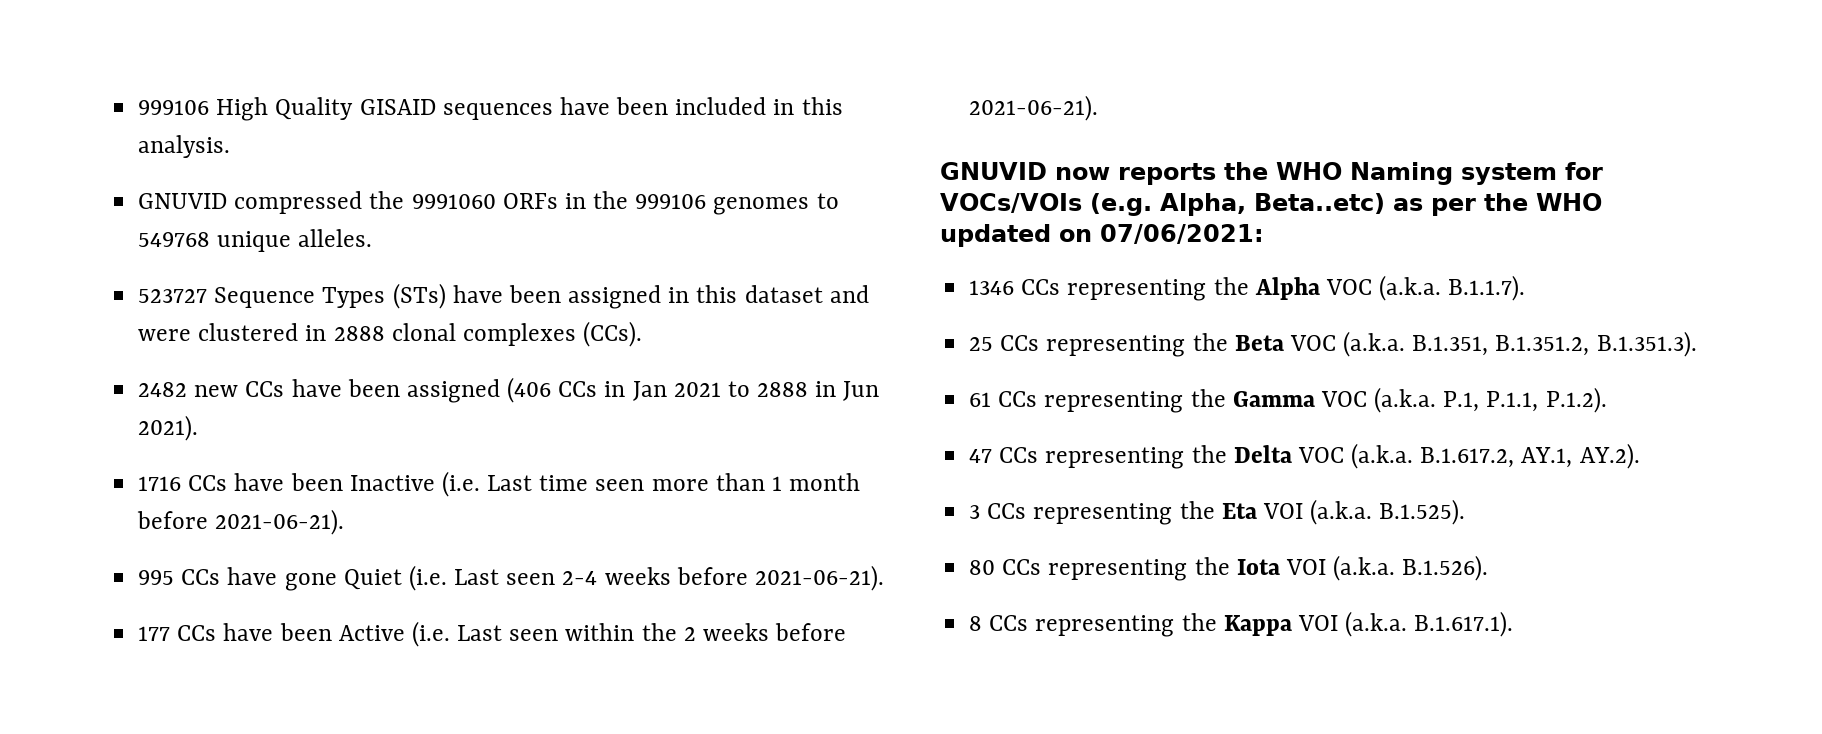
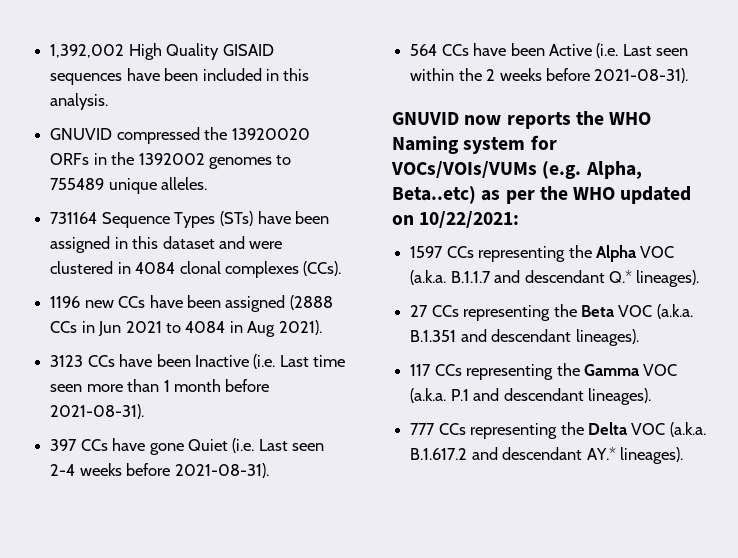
[138,100,210,115] 999106 -> [50,44,125,58] 1,392,002
[411,194,496,209] 9991060 -> [231,128,310,140] 13920020
[635,194,707,209] 999106 -> [138,153,205,165] 1392002
[138,232,211,247] 549768 -> [50,178,105,190] 755489
[138,289,208,303] 523727 -> [50,212,98,224] 731164
[333,326,385,341] 2888 -> [135,262,176,274] 4084
[138,382,188,397] 2482 -> [50,296,81,308] 1196
[507,377,552,403] (406 -> [289,295,333,310] (2888
[632,381,667,401] Jan -> [98,321,122,336] Jun
[757,381,880,401] 2888 in Jun -> [185,321,276,337] 4084 in Aug
[138,476,182,491] 1716 -> [50,355,84,367] 3123
[215,509,345,535] [138,570,175,585] 2021-06-21). // 995 -> [50,404,145,419] [50,439,78,451] 2021-08-31). // 397
[754,565,884,591] [138,626,171,641] 2021-06-21). // 177 -> [174,463,269,478] [410,44,438,56] 2021-08-31). // 564
[969,95,1099,121] 2021-06-21). -> [594,68,689,83] 2021-08-31).
[940,193,1082,213] VOCs/VOIs -> [391,161,537,178] VOCs/VOIs/VUMs
[1100,224,1264,244] [969,280,1015,295] 07/06/2021: // 1346 -> [419,211,520,228] [410,246,444,258] 10/22/2021: // 1597
[1448,275,1526,301] [969,337,994,351] B.1.1.7). // 25 -> [450,270,700,287] [410,305,429,317] B.1.1.7 and descendant Q.* lineages). // 27
[1412,331,1697,357] [969,392,992,407] B.1.351, B.1.351.2, B.1.351.3). // 61 -> [410,329,639,346] [410,364,432,376] B.1.351 and descendant lineages). // 117
[1443,387,1607,413] [969,449,993,463] P.1, P.1.1, P.1.2). // 47 -> [450,388,651,405] [410,423,436,435] P.1 and descendant lineages). // 777
[1420,443,1640,469] [969,499,1466,525] [969,555,1489,581] [969,611,1514,637] B.1.617.2, AY.1, AY.2). // 3 CCs representing the Eta VOI (a.k.a. B.1.525). // 80 CCs representing the Iota VOI (a.k.a. B.1.526). // 8 CCs representing the Kappa VOI (a.k.a. B.1.617.1). -> [410,447,683,464] B.1.617.2 and descendant AY.* lineages).

